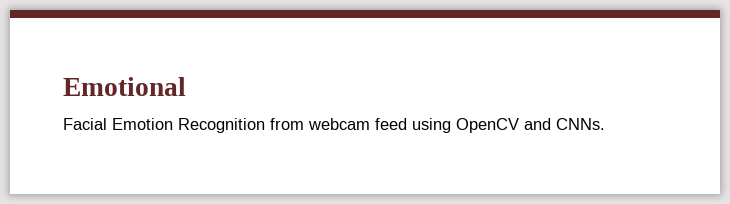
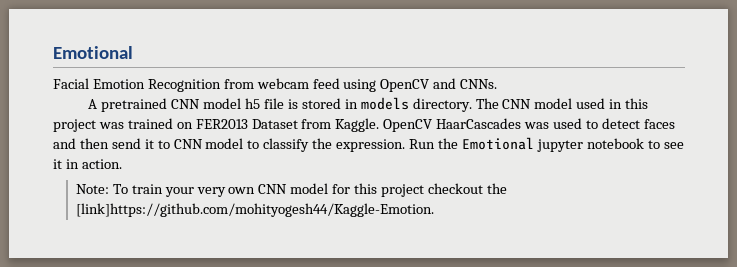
(605, 124) none -> [88,97,649,112] [53,118,675,132] [53,137,684,152] [53,159,122,169] [75,183,507,197] [75,203,434,217] // A pretrained CNN model h5 file is stored in models directory. The CNN model used in this project was trained on FER2013 Dataset from Kaggle. OpenCV HaarCascades was used to detect faces and then send it to CNN model to classify the expression. Run the Emotional jupyter notebook to see it in action. // Note: To train your very own CNN model for this project checkout the [link]https://github.com/mohityogesh44/Kaggle-Emotion.

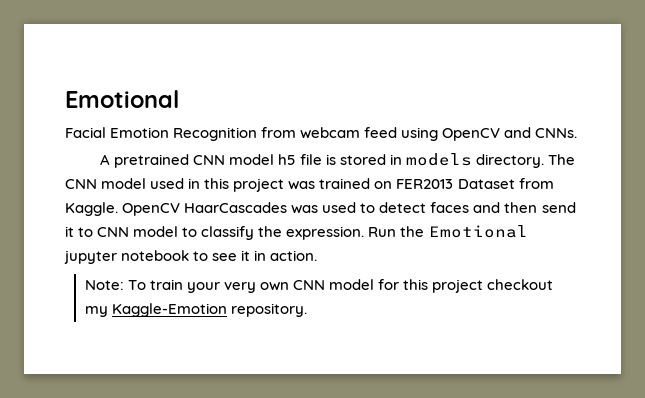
[486,183,507,194] [75,203,434,217] the [link]https://github.com/mohityogesh44/Kaggle-Emotion. -> [84,303,307,317] my Kaggle-Emotion repository.

